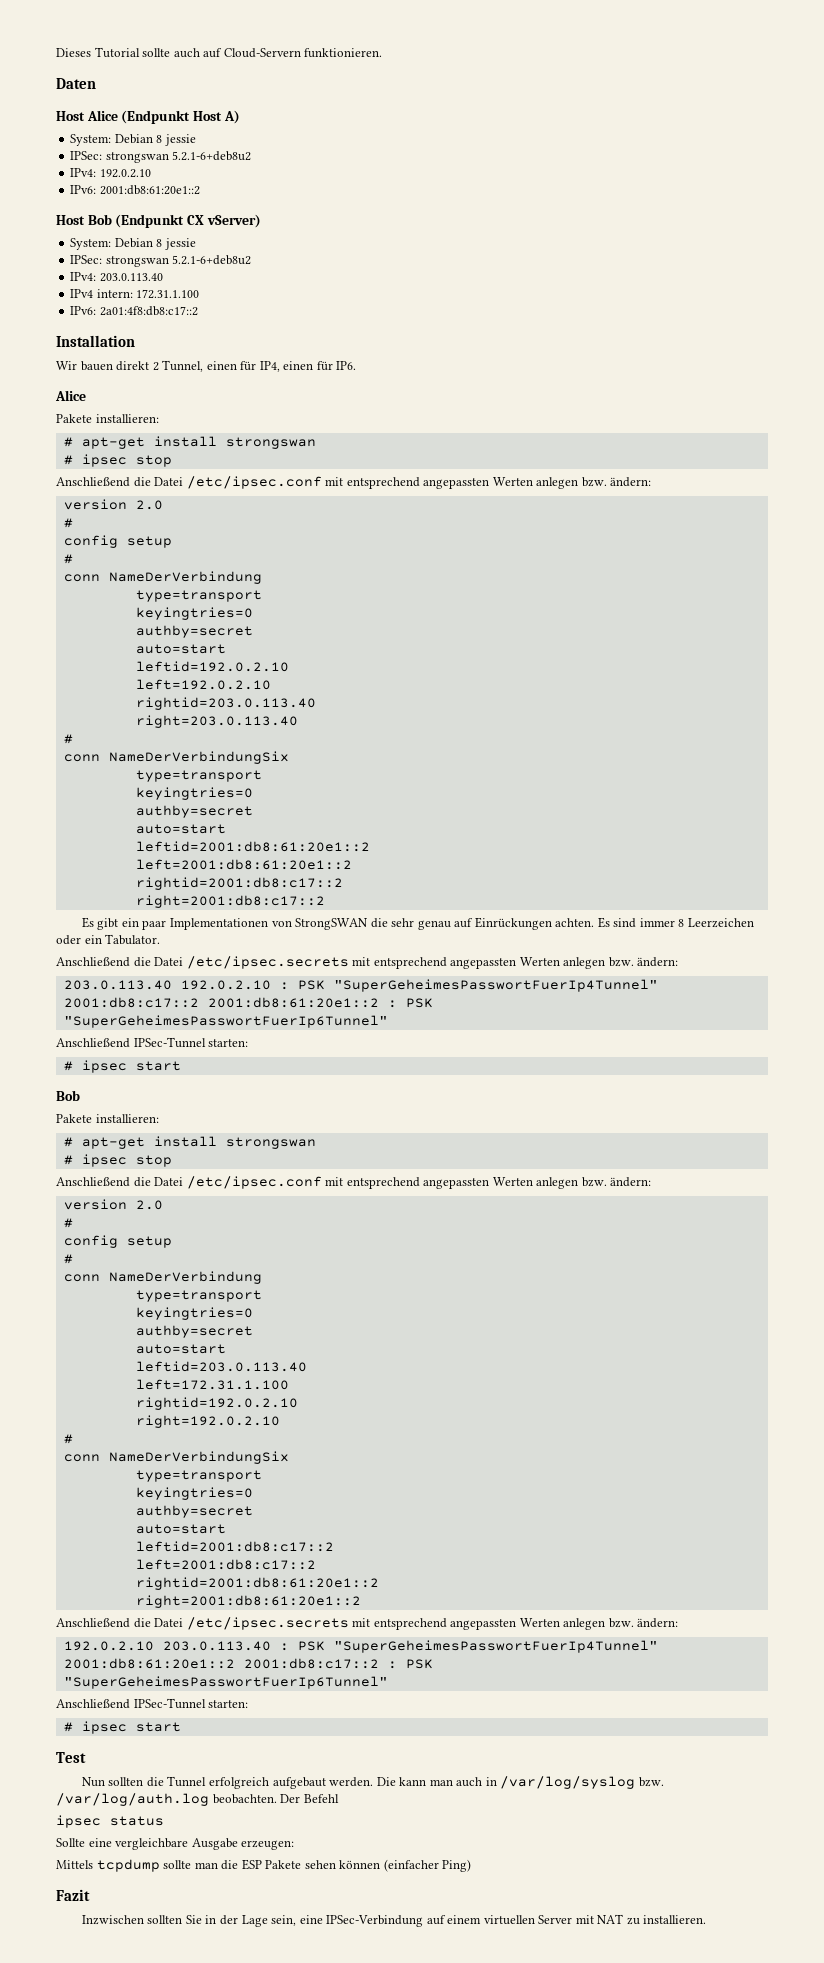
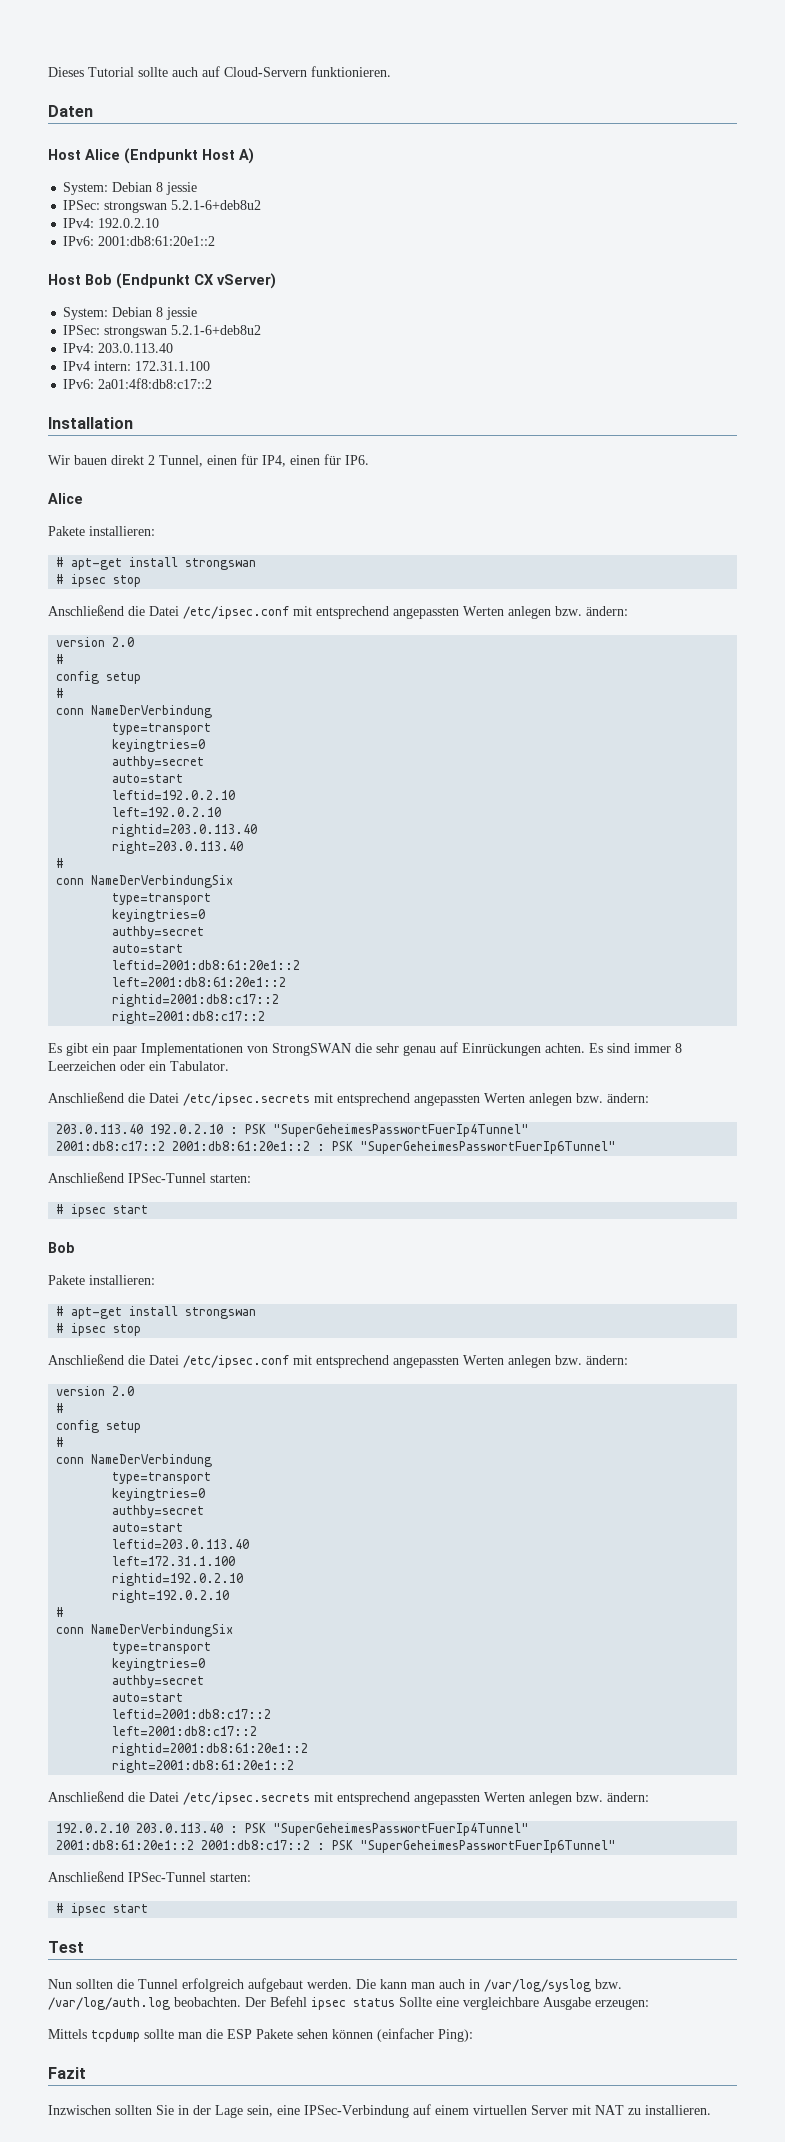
(339, 1798) // -> (307, 2001) none
(164, 1821) // -> (395, 2002) none
[442,1859,472,1872] Ping) -> [438,2029,473,2042] Ping):

